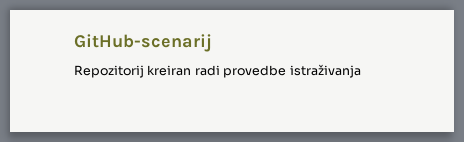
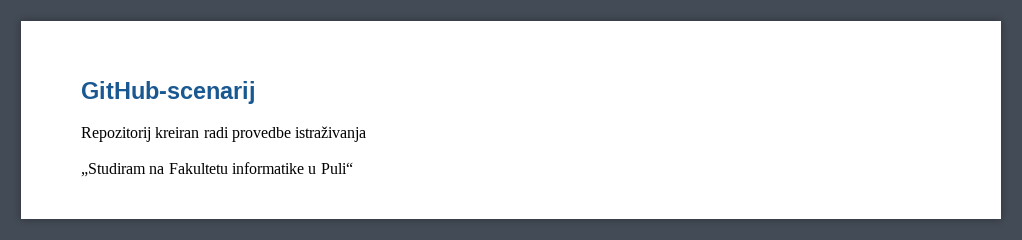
(361, 71) none -> [81,162,353,177] // „Studiram na Fakultetu informatike u Puli“

